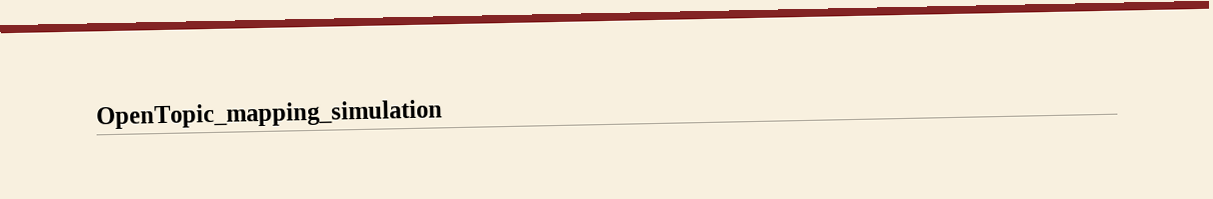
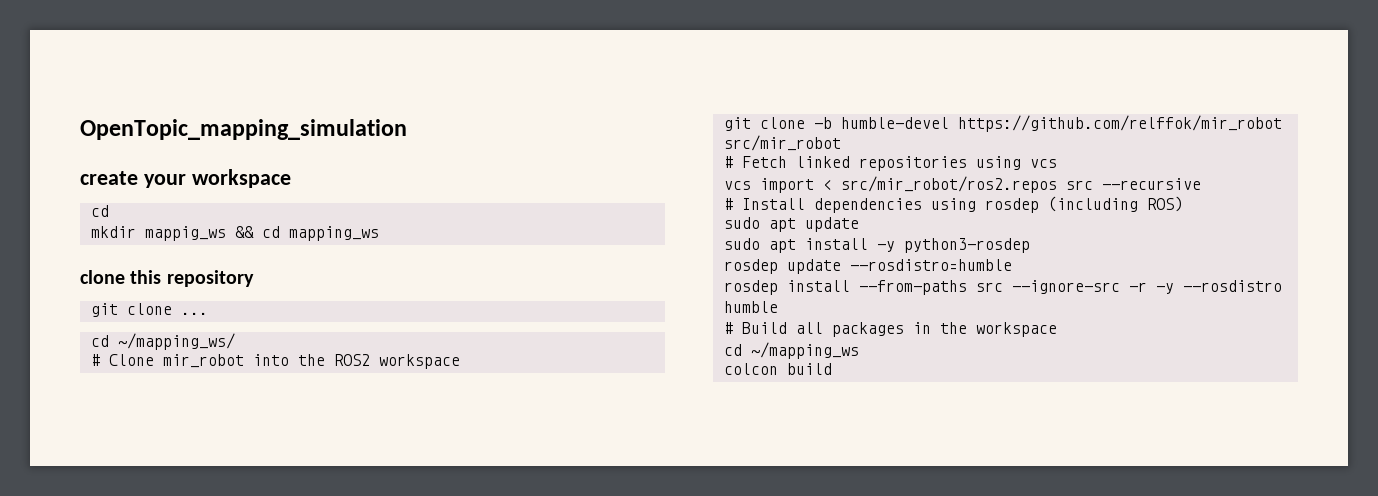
(443, 114) none -> [80,169,291,188] [91,205,110,217] [91,226,380,241] [80,270,254,287] [91,303,209,317] [91,333,236,350] [91,354,461,369] [724,115,1283,132] [724,135,842,151] [724,156,1058,171] [724,176,1202,193] [724,196,1184,213] [724,217,860,232] [724,238,1031,253] [724,259,1013,274] [724,280,1283,295] [724,301,779,313] [724,322,1058,337] [724,342,860,359] [724,363,833,375] // create your workspace // cd // mkdir mappig_ws && cd mapping_ws // clone this repository // git clone ... // cd ~/mapping_ws/ // # Clone mir_robot into the ROS2 workspace // git clone -b humble-devel https://github.com/relffok/mir_robot src/mir_robot // # Fetch linked repositories using vcs // vcs import < src/mir_robot/ros2.repos src --recursive // # Install dependencies using rosdep (including ROS) // sudo apt update // sudo apt install -y python3-rosdep // rosdep update --rosdistro=humble // rosdep install --from-paths src --ignore-src -r -y --rosdistro humble // # Build all packages in the workspace // cd ~/mapping_ws // colcon build

